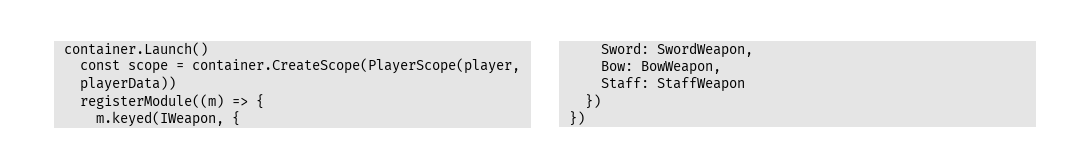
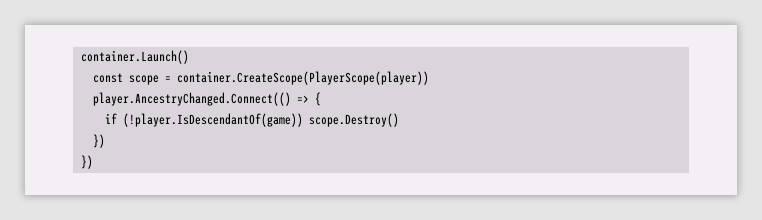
[191,58,520,74] [79,76,176,92] [79,94,224,109] container.CreateScope(PlayerScope(player, playerData)) // registerModule((m) -> [177,71,430,85] [93,92,292,106] container.CreateScope(PlayerScope(player)) // player.AncestryChanged.Connect(()
[95,111,240,127] [600,42,753,58] [600,61,721,75] [600,77,745,92] m.keyed(IWeapon, { // Sword: SwordWeapon, // Bow: BowWeapon, // Staff: StaffWeapon -> [105,113,400,127] if (!player.IsDescendantOf(game)) scope.Destroy()

